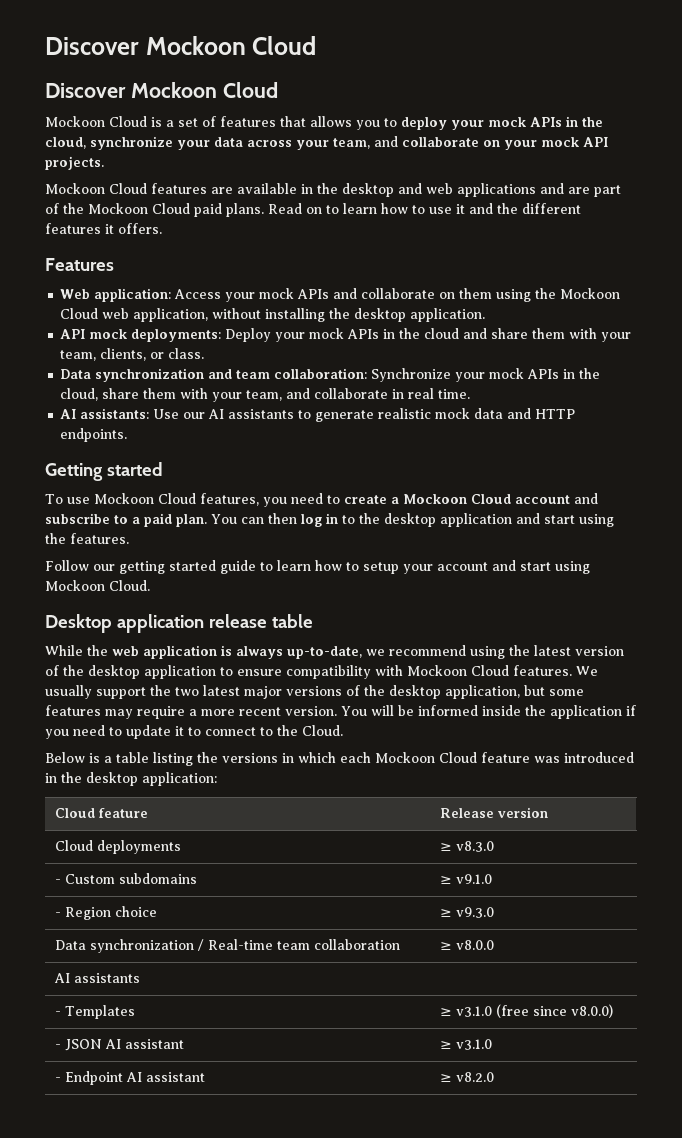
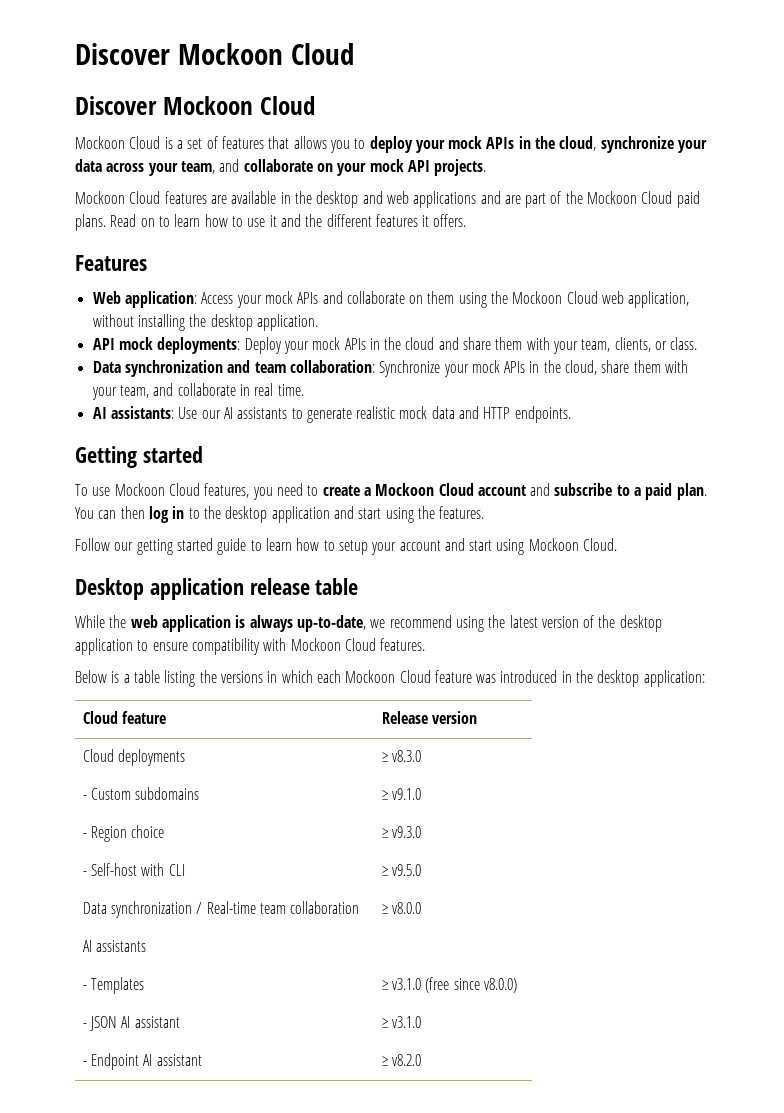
[576,666,598,676] [45,685,584,699] [45,705,636,719] [45,725,343,739] We usually support the two latest major versions of the desktop application, but some features may require a more recent version. You will be informed inside the application if you need to update it to connect to the Cloud. -> (426, 644) none
(494, 912) none -> [82,863,185,876] [381,864,422,876] // - Self-host with CLI | ≥ v9.5.0

